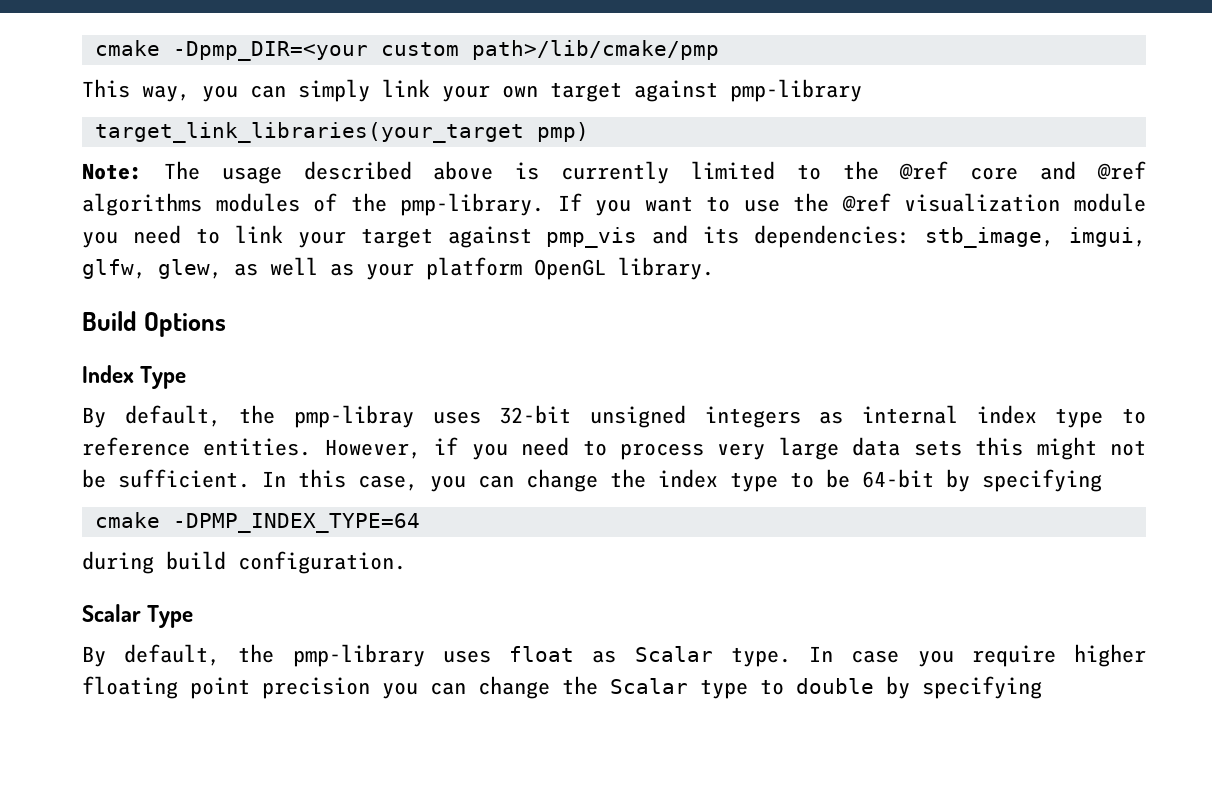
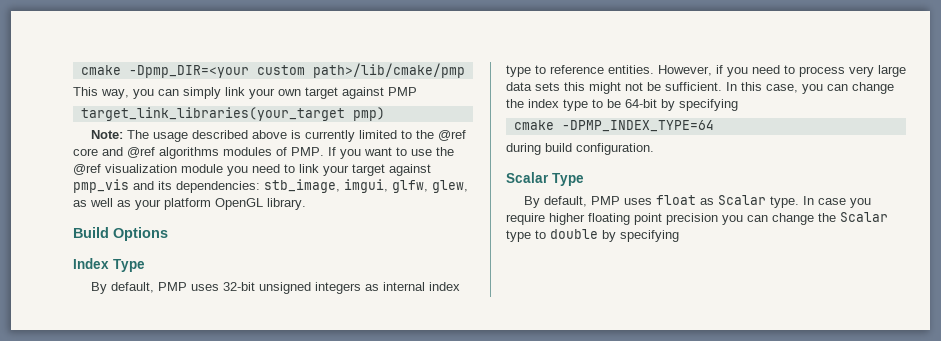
[730,79,862,102] pmp-library -> [388,87,417,96] PMP
[350,193,545,216] the pmp-library. -> [291,147,324,156] PMP.
[239,405,414,428] the pmp-libray -> [158,282,188,291] PMP
[238,644,425,667] the pmp-library -> [591,196,621,205] PMP

